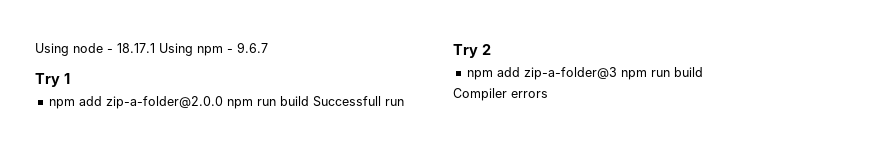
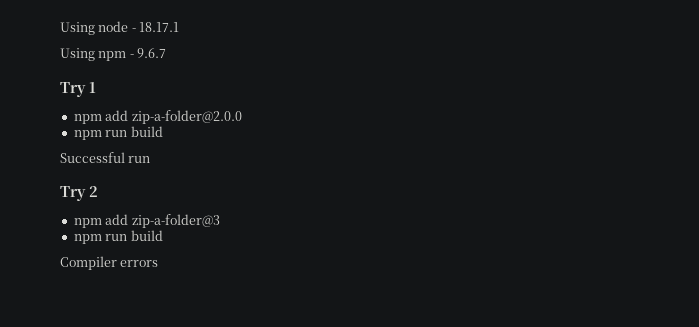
(155, 48) none -> (180, 27) //
[226,96,381,109] npm run build Successfull -> [73,126,163,140] [60,152,125,163] // npm run build // Successful
(617, 73) none -> (220, 221) //

